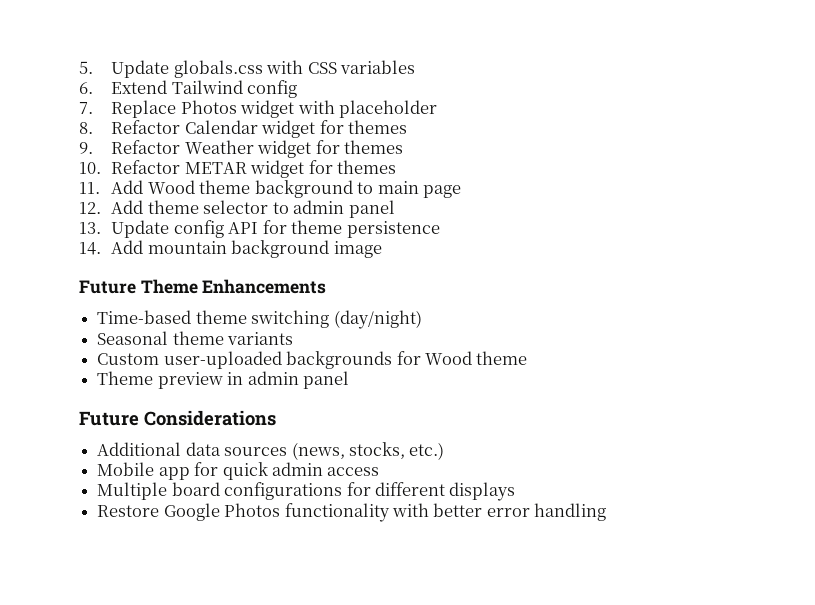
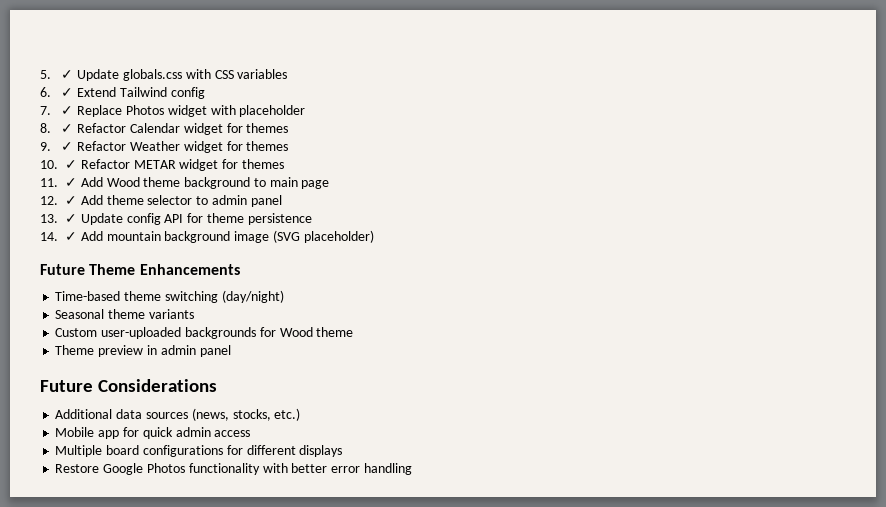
(93, 67) none -> [61,70,74,79] ✓
(93, 88) none -> [61,88,74,97] ✓
(93, 108) none -> [61,106,74,115] ✓
(93, 128) none -> [61,124,74,133] ✓
(93, 148) none -> [61,142,74,151] ✓
(101, 168) none -> [65,160,77,169] ✓
(100, 188) none -> [65,178,77,187] ✓
(101, 208) none -> [65,196,77,205] ✓
(101, 228) none -> [65,214,77,223] ✓
(101, 248) none -> [65,232,77,241] ✓
(382, 249) none -> [272,230,374,243] (SVG placeholder)

